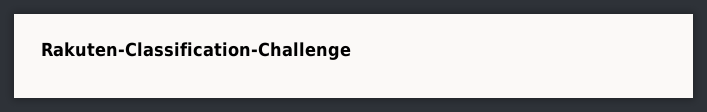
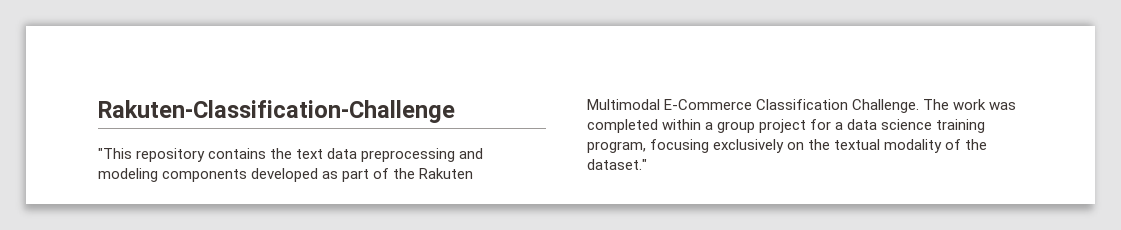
(351, 51) none -> [98,148,484,162] [98,168,474,182] [587,99,1017,113] [587,119,986,133] [587,139,988,153] [587,159,647,170] // "This repository contains the text data preprocessing and modeling components developed as part of the Rakuten Multimodal E-Commerce Classification Challenge. The work was completed within a group project for a data science training program, focusing exclusively on the textual modality of the dataset."

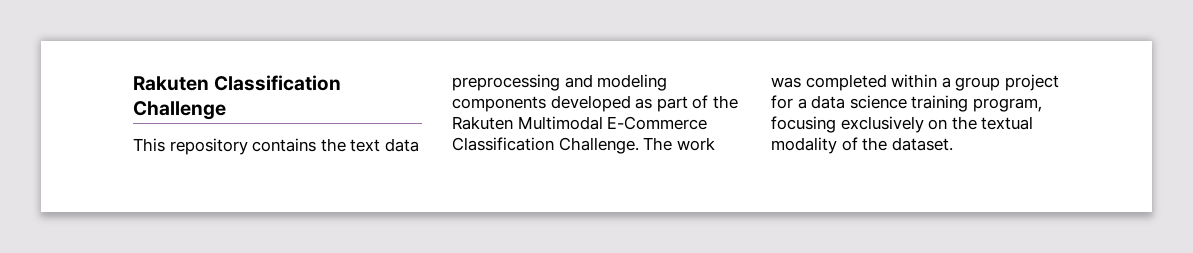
[98,100,455,123] [98,148,132,159] Rakuten-Classification-Challenge // "This -> [133,75,342,91] [133,101,226,120] [133,138,165,152] Rakuten Classification Challenge // This
[587,159,647,170] dataset." -> [891,137,953,151] dataset.

